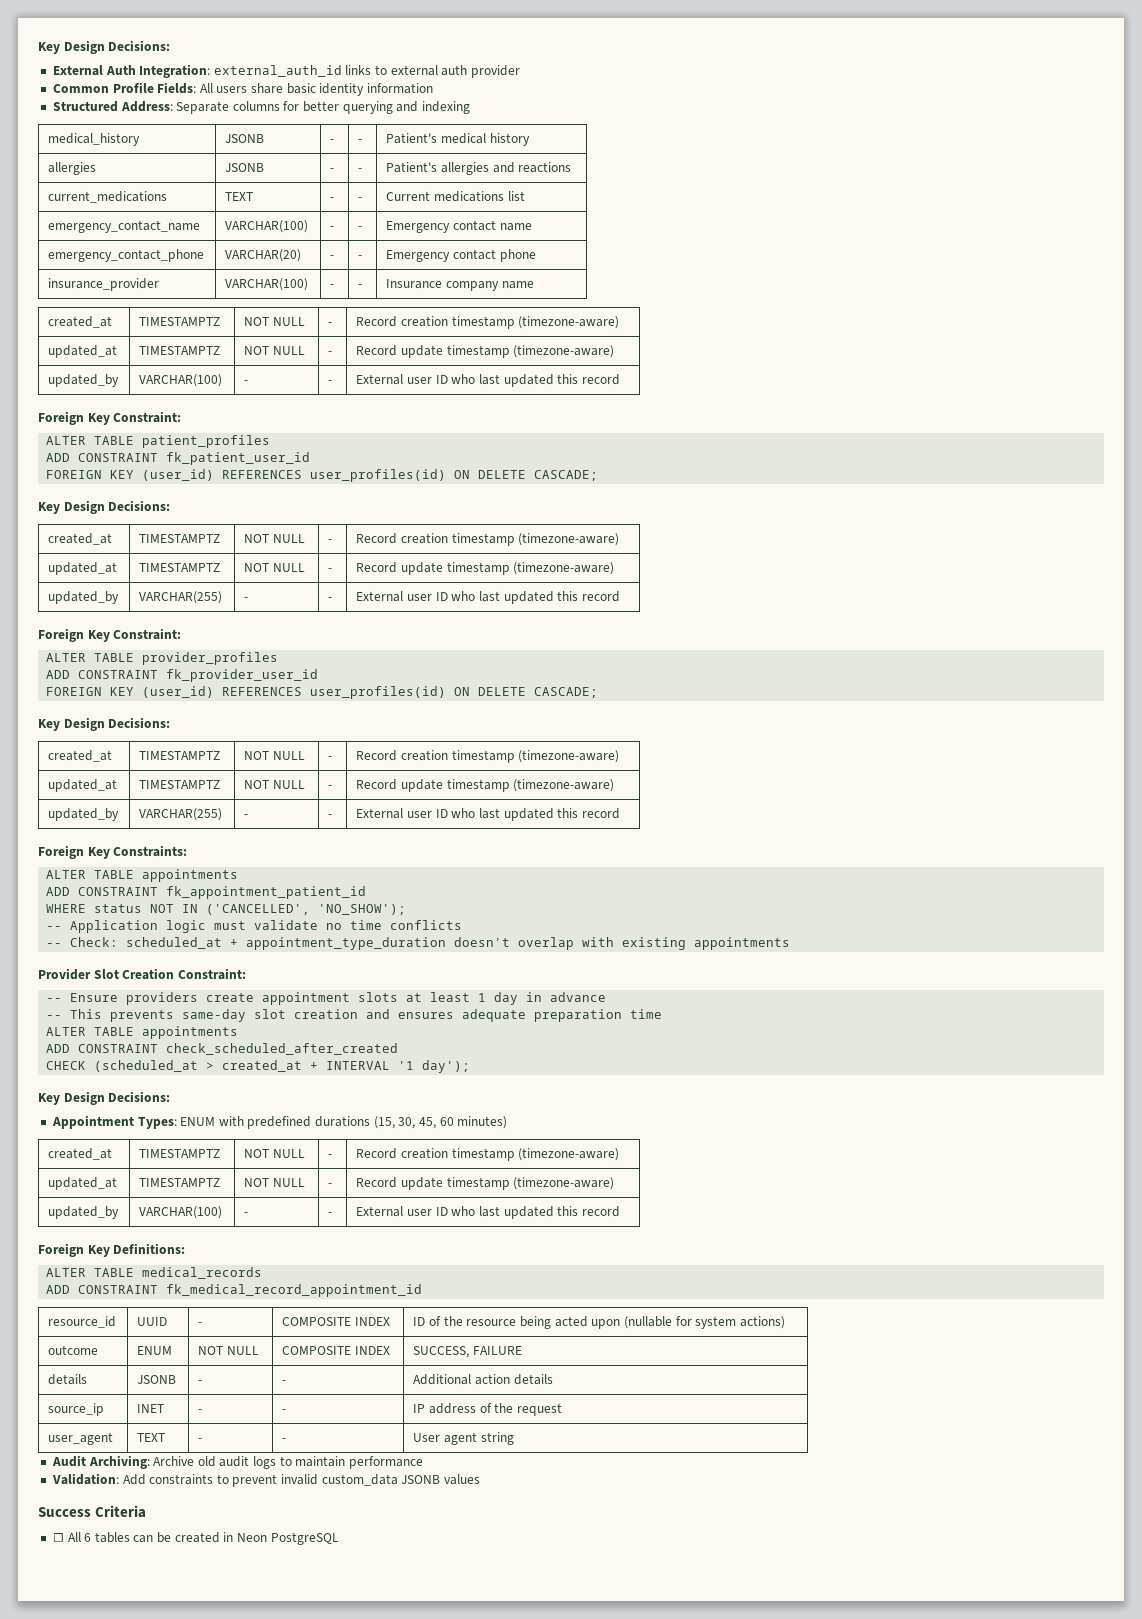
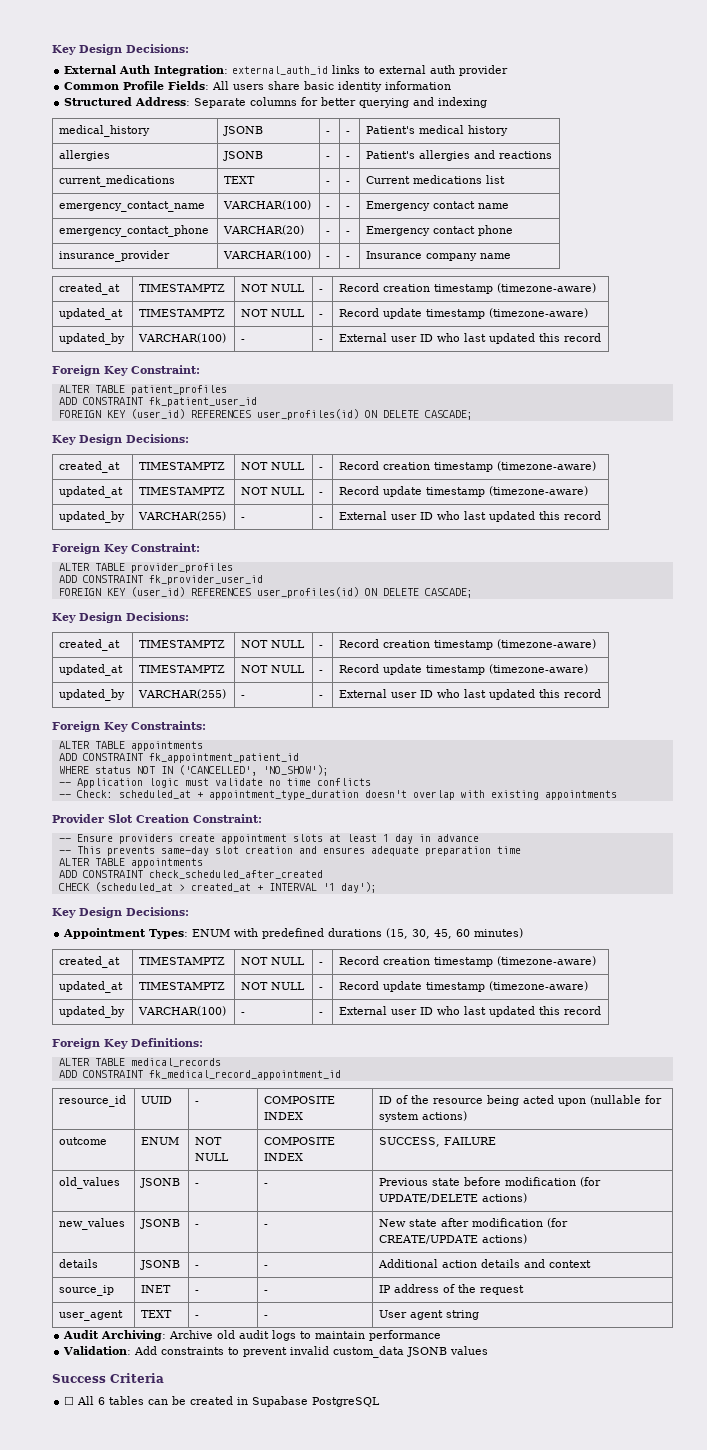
(523, 1350) none -> [59,1177,121,1189] [140,1178,181,1188] [195,1183,200,1186] [264,1183,269,1186] [379,1177,602,1187] [379,1193,528,1203] [59,1218,126,1230] [140,1219,181,1229] [195,1224,200,1227] [264,1224,269,1227] [379,1218,569,1228] [379,1234,528,1244] // old_values | JSONB | - | - | Previous state before modification (for UPDATE/DELETE actions) // new_values | JSONB | - | - | New state after modification (for CREATE/UPDATE actions)
(553, 1379) none -> [524,1259,592,1268] and context
[237,1533,268,1542] Neon -> [252,1396,309,1407] Supabase

